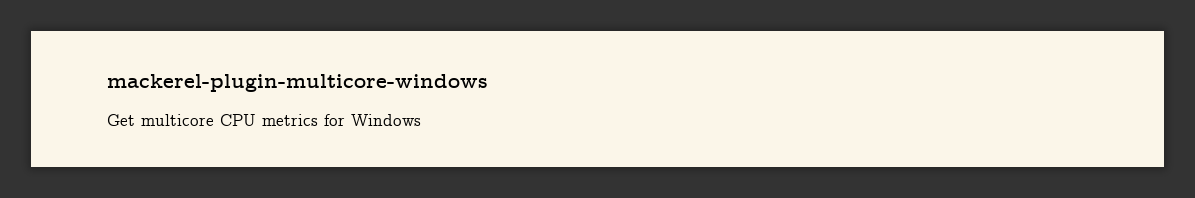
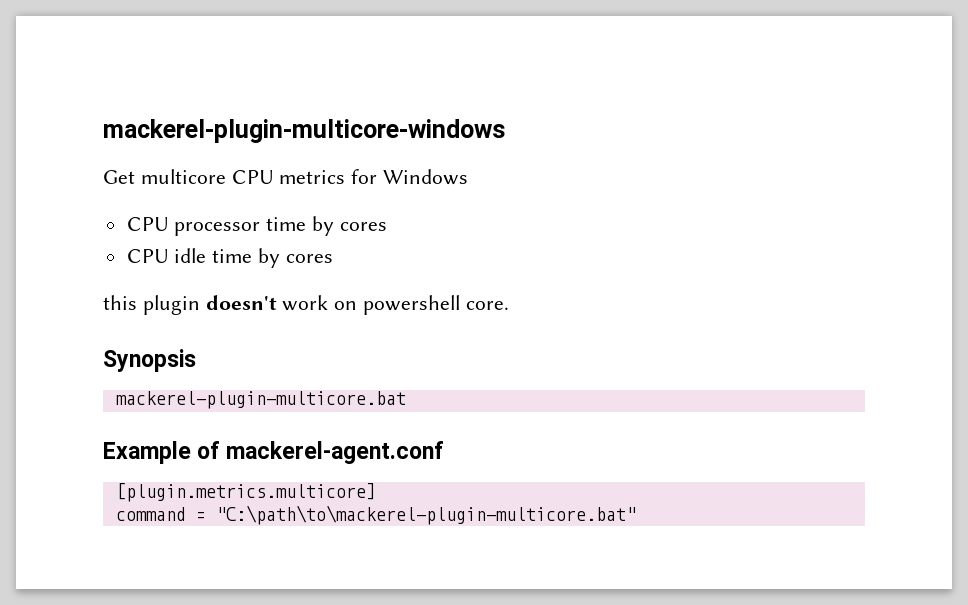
(421, 120) none -> [126,216,387,236] [126,248,333,268] [103,295,509,315] [103,349,196,372] [115,391,406,409] [103,441,445,464] [115,483,376,502] [115,505,636,525] // CPU processor time by cores // CPU idle time by cores // this plugin doesn't work on powershell core. // Synopsis // mackerel-plugin-multicore.bat // Example of mackerel-agent.conf // [plugin.metrics.multicore] // command = "C:\path\to\mackerel-plugin-multicore.bat"

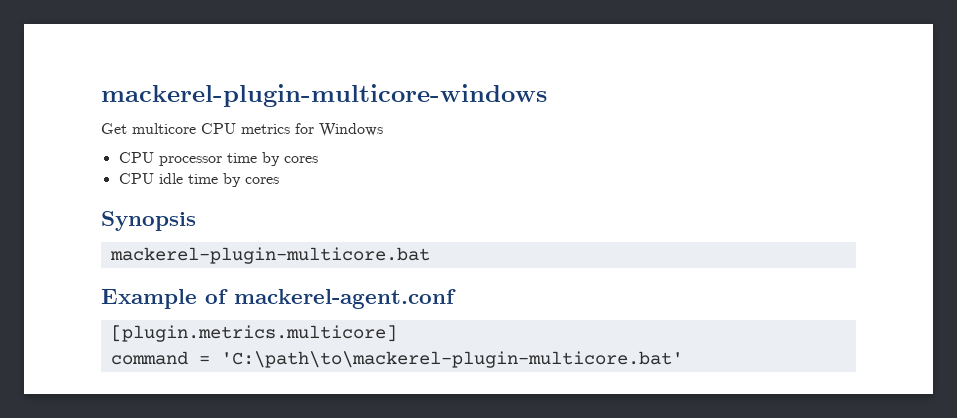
[103,295,509,315] // this plugin doesn't work on powershell core. -> (279, 180) none
[215,505,636,525] "C:\path\to\mackerel-plugin-multicore.bat" -> [220,351,683,368] 'C:\path\to\mackerel-plugin-multicore.bat'

